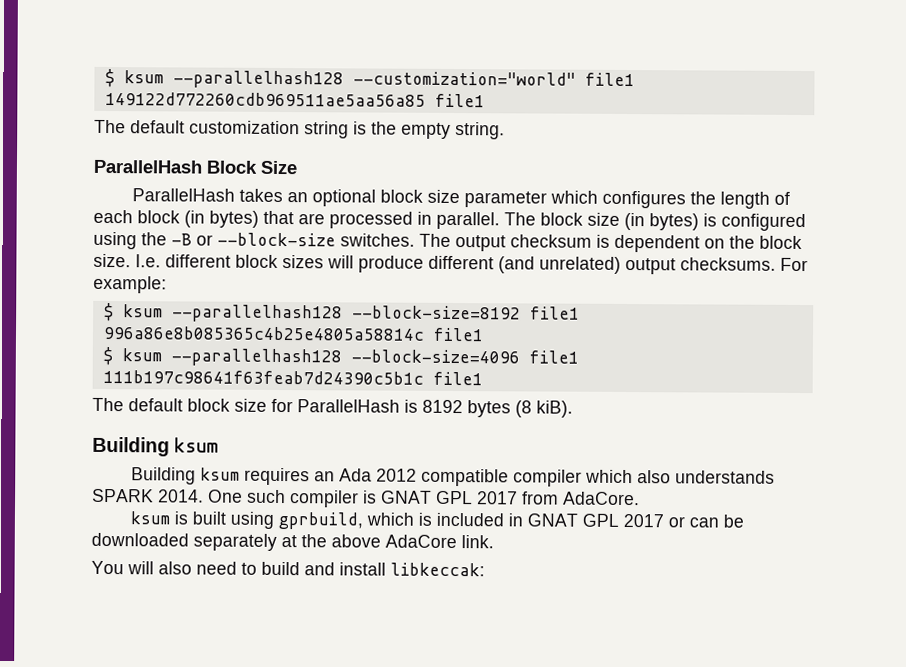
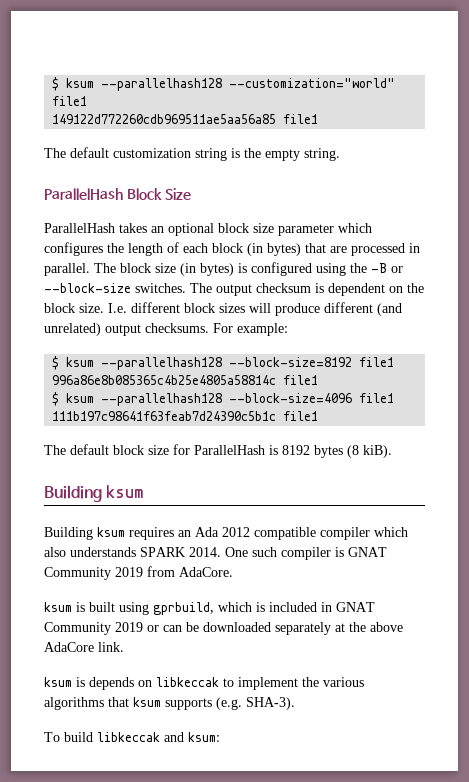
[436,490,518,505] GPL 2017 -> [44,567,143,580] Community 2019
[582,513,665,528] GPL 2017 -> [44,622,143,635] Community 2019
[91,560,485,577] You will also need to build and install libkeccak: -> [44,677,364,690] [44,697,295,710] [44,732,220,742] ksum is depends on libkeccak to implement the various algorithms that ksum supports (e.g. SHA-3). // To build libkeccak and ksum:

